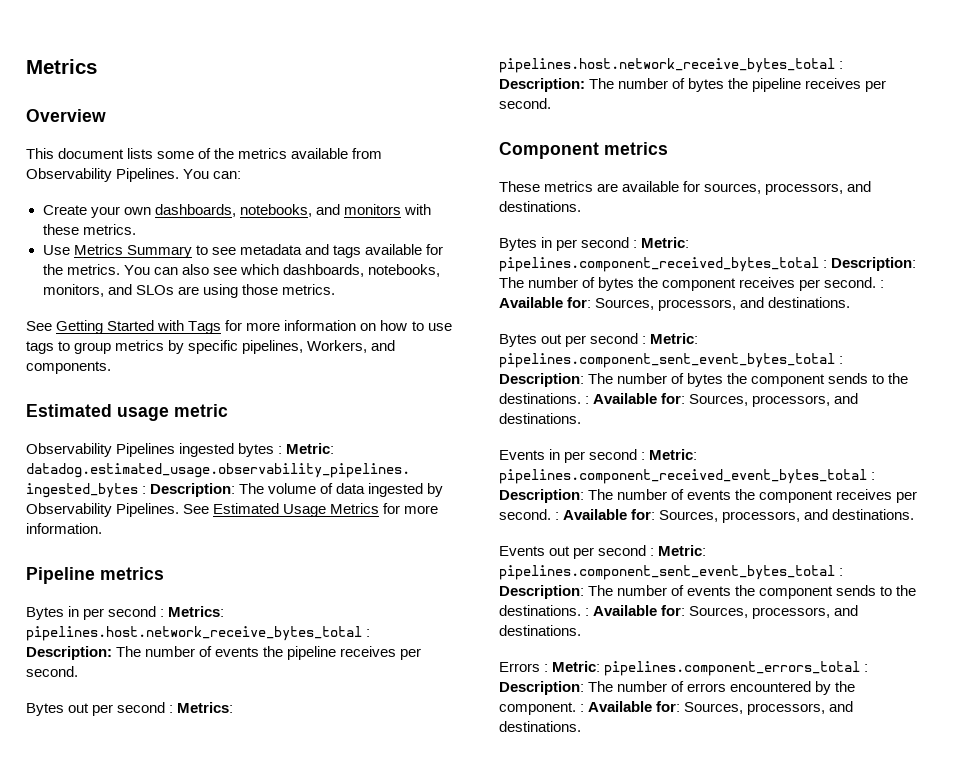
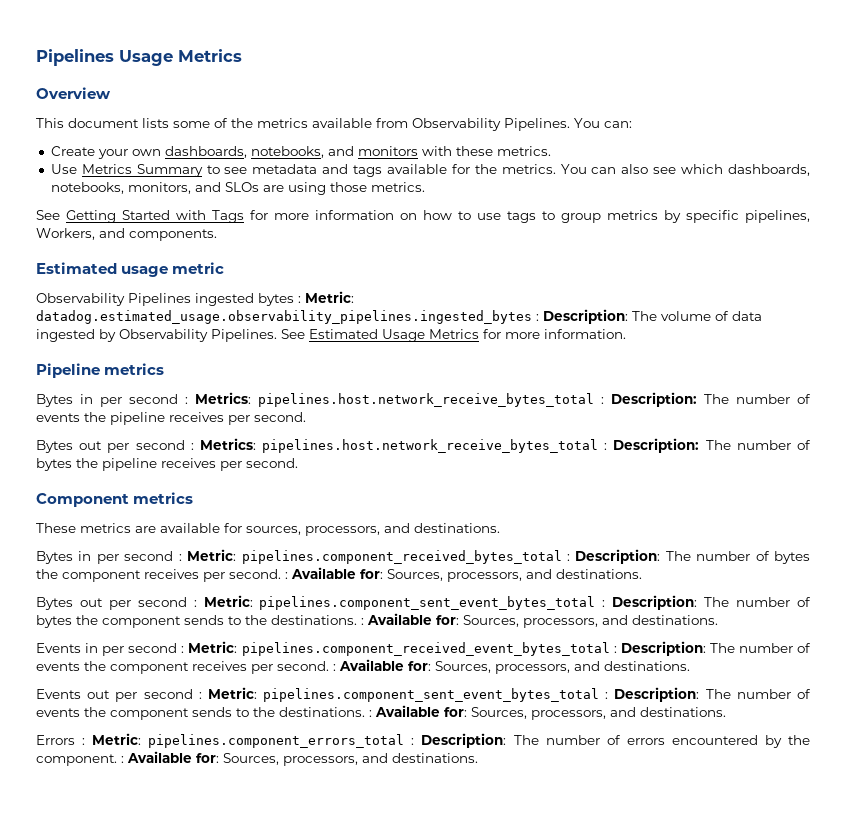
(26, 66) none -> [36,49,173,66] Pipelines Usage

